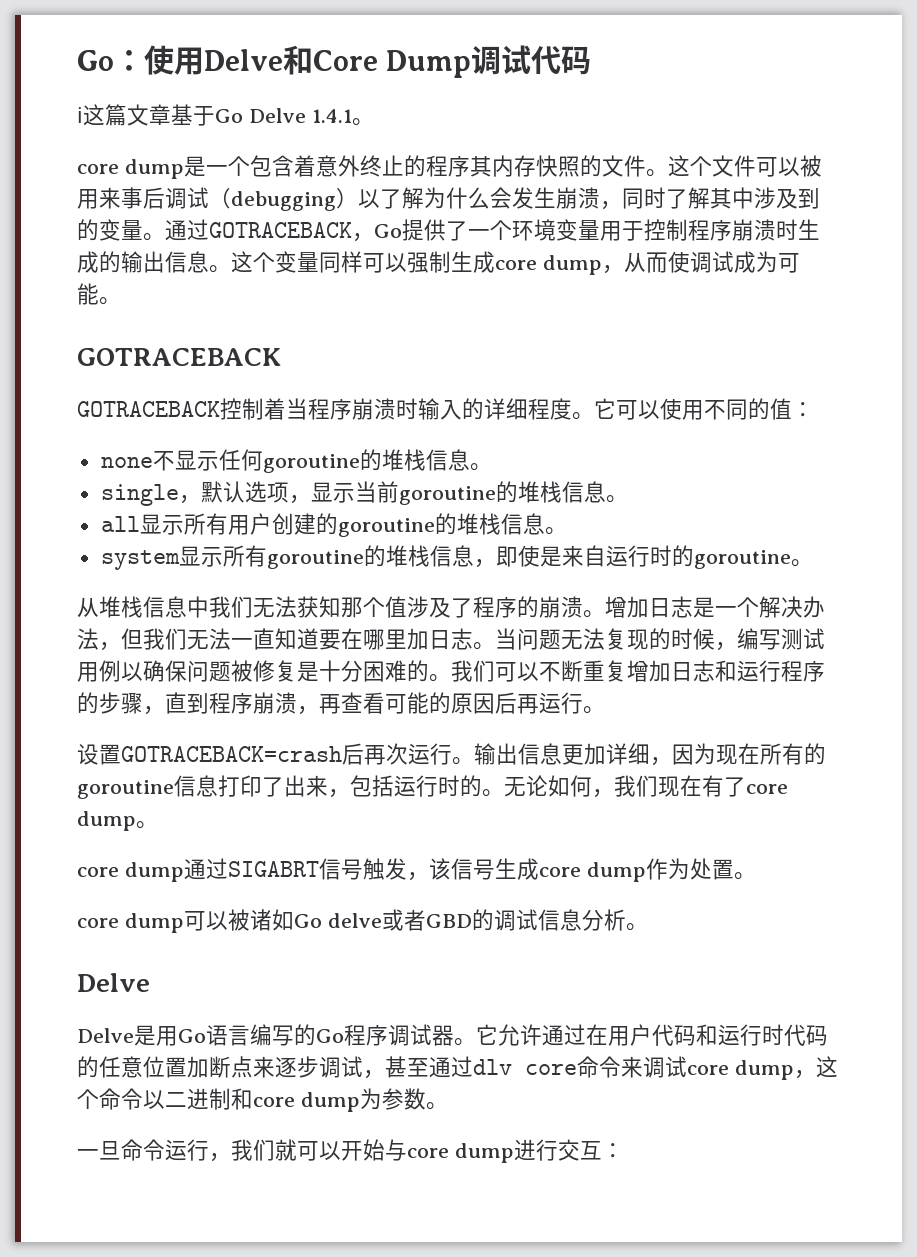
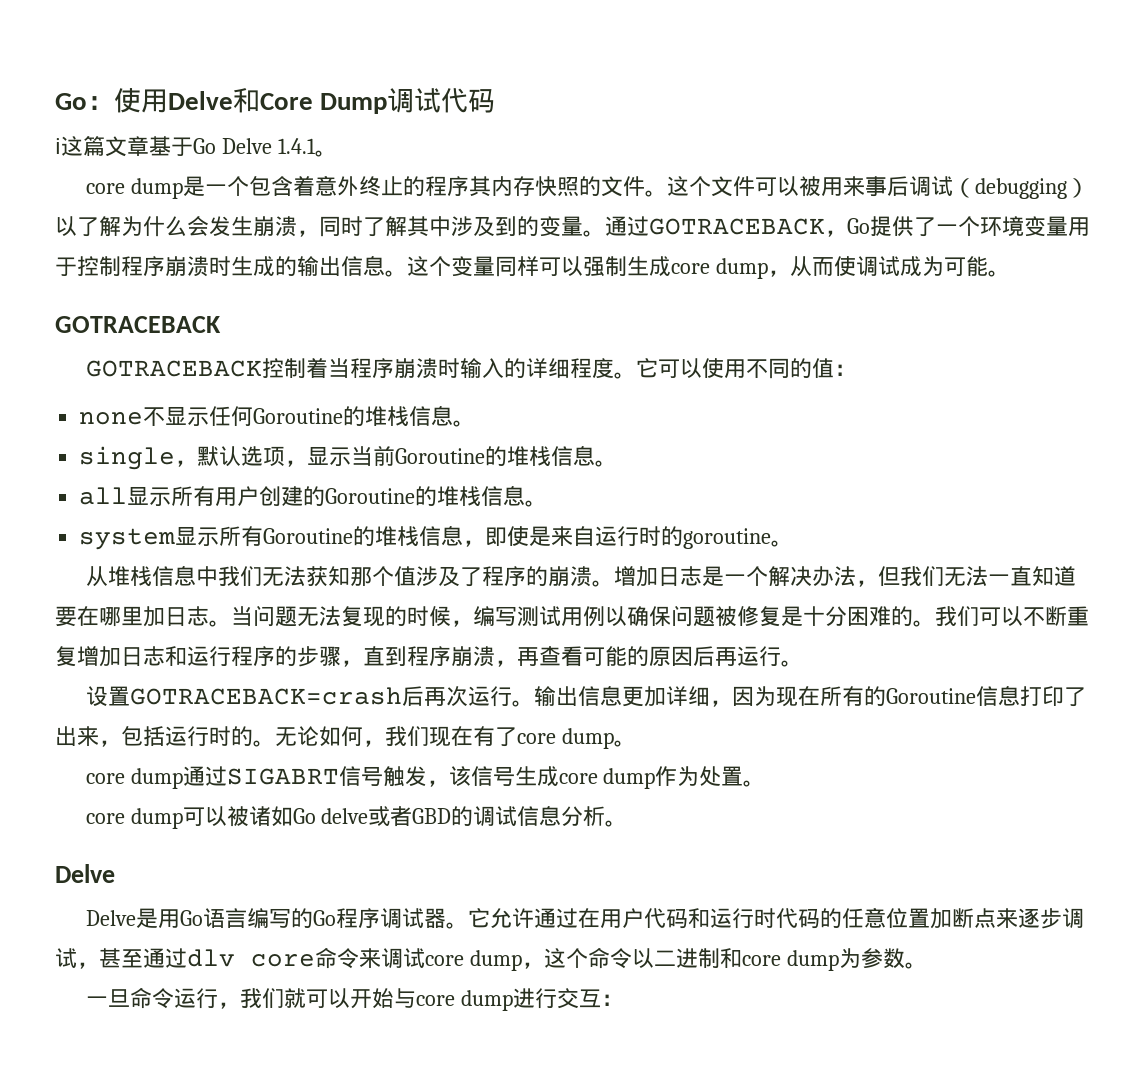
[262,454,360,473] goroutine -> [253,408,344,424] Goroutine
[398,486,496,505] goroutine -> [395,448,486,464] Goroutine
[337,518,435,537] goroutine -> [325,488,416,504] Goroutine
[266,550,364,569] goroutine -> [263,528,354,544] Goroutine
[77,780,174,799] goroutine -> [885,688,976,704] Goroutine

